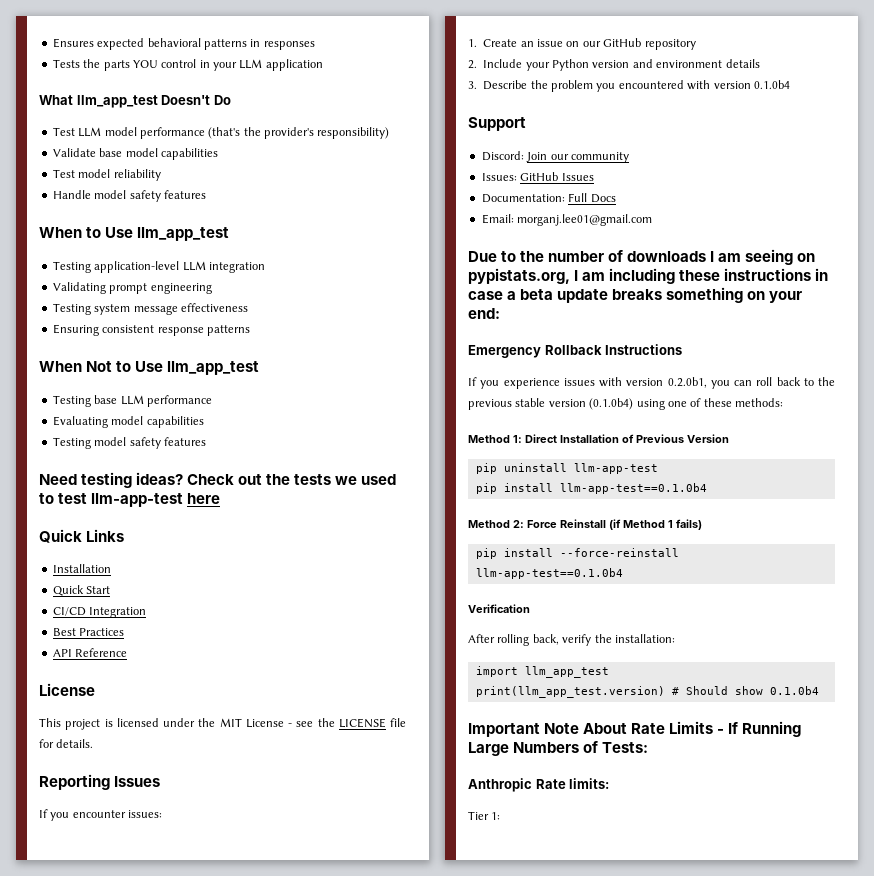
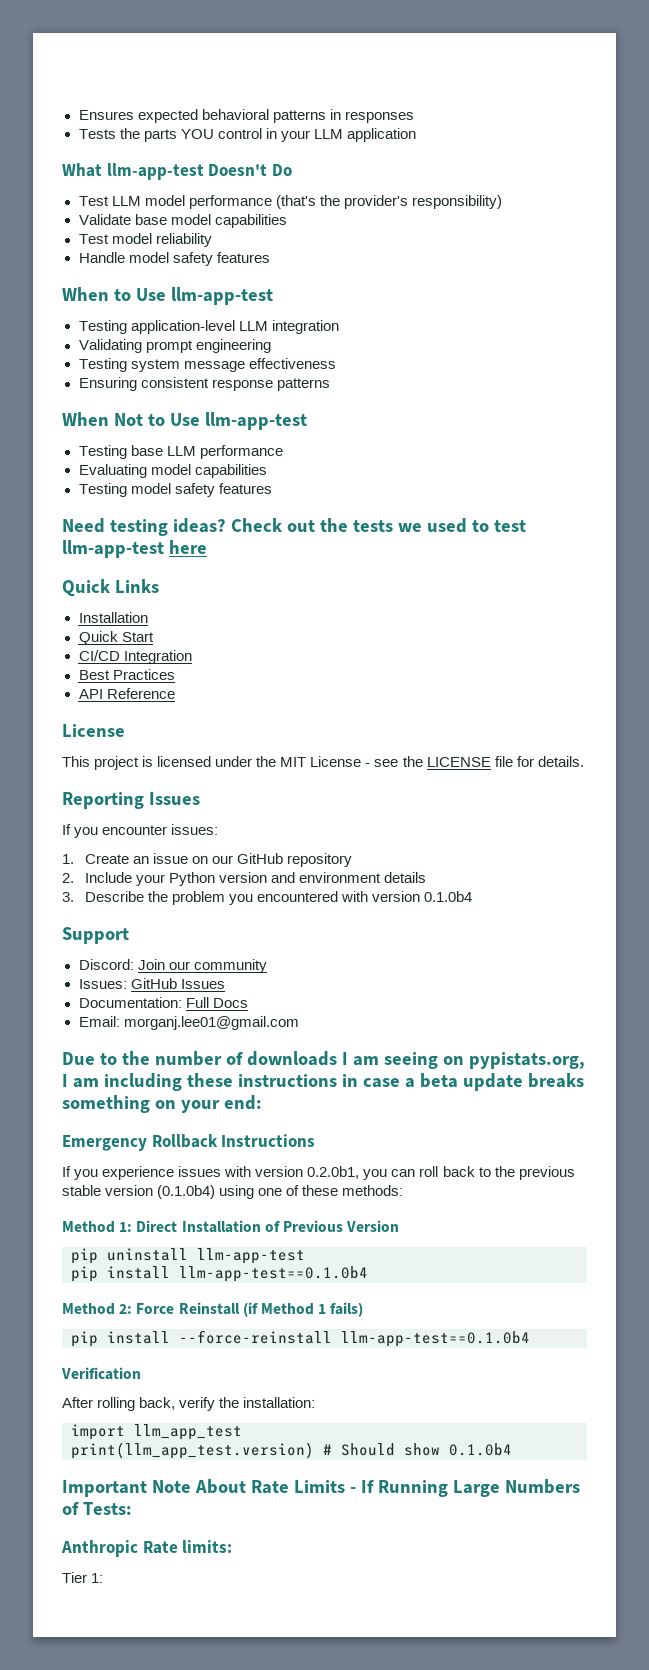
[76,95,158,108] llm_app_test -> [106,163,204,180] llm-app-test
[137,227,230,241] llm_app_test -> [170,287,273,305] llm-app-test
[167,361,260,375] llm_app_test -> [204,412,307,430] llm-app-test

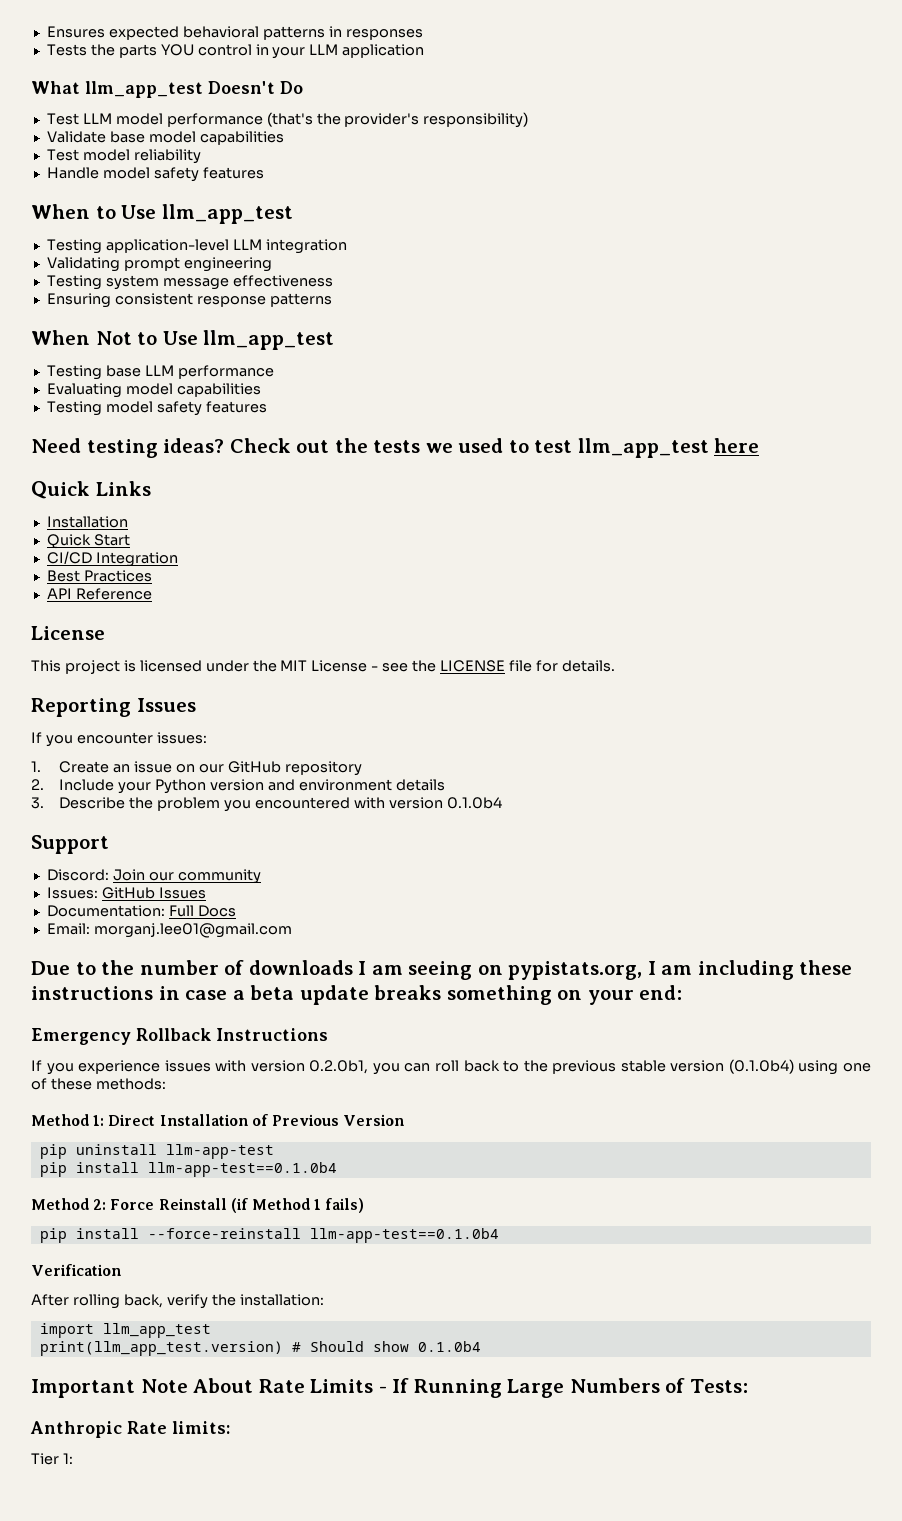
[106,163,204,180] llm-app-test -> [85,81,203,98] llm_app_test
[170,287,273,305] llm-app-test -> [161,204,293,224] llm_app_test
[204,412,307,430] llm-app-test -> [203,330,335,350] llm_app_test
[62,540,164,558] llm-app-test -> [577,438,709,458] llm_app_test

